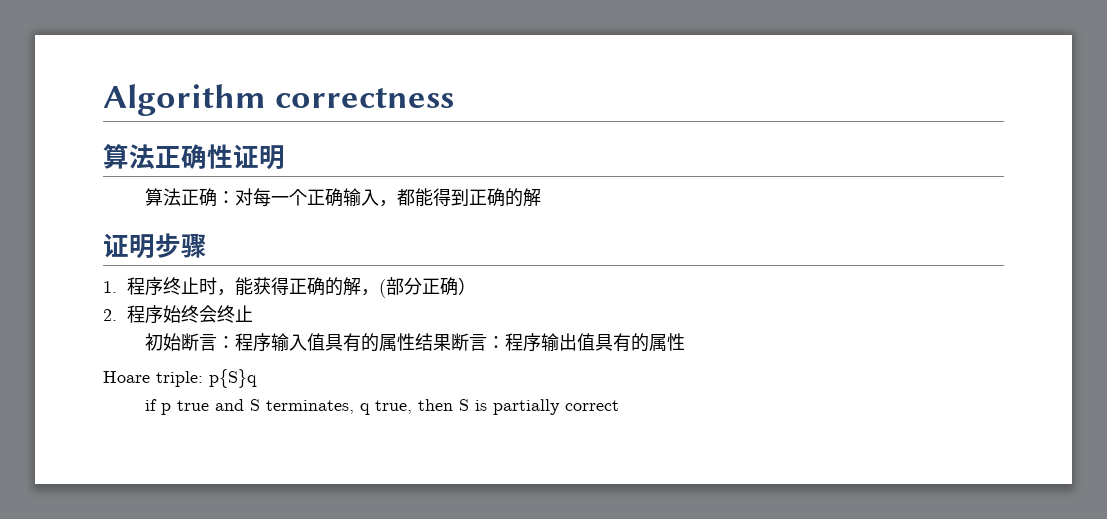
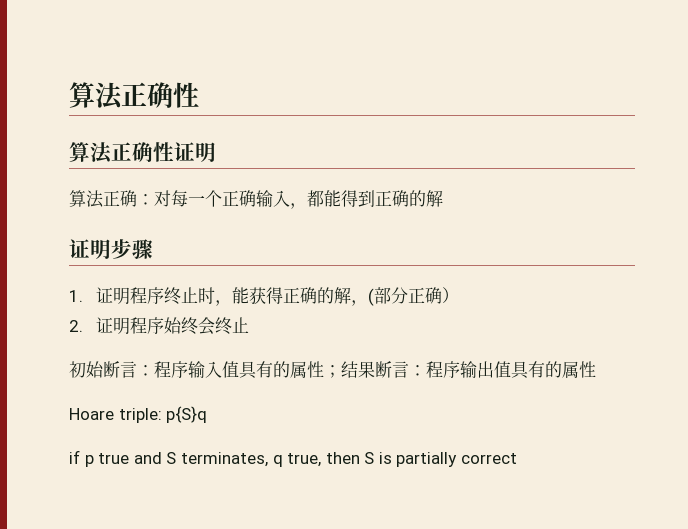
[103,84,455,116] Algorithm correctness -> [69,82,199,110] 算法正确性
(117, 287) none -> [95,287,130,305] 证明
(117, 315) none -> [95,317,130,335] 证明
(415, 342) none -> [324,365,341,378] ；

